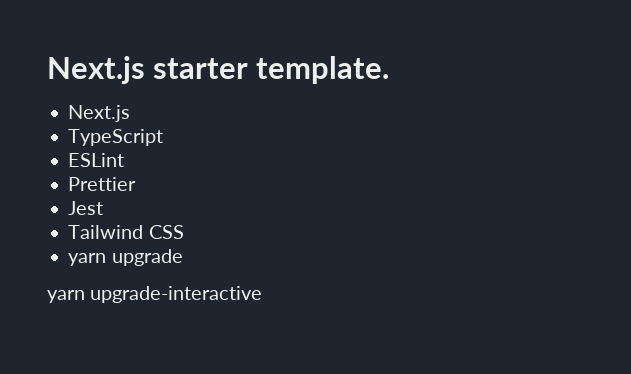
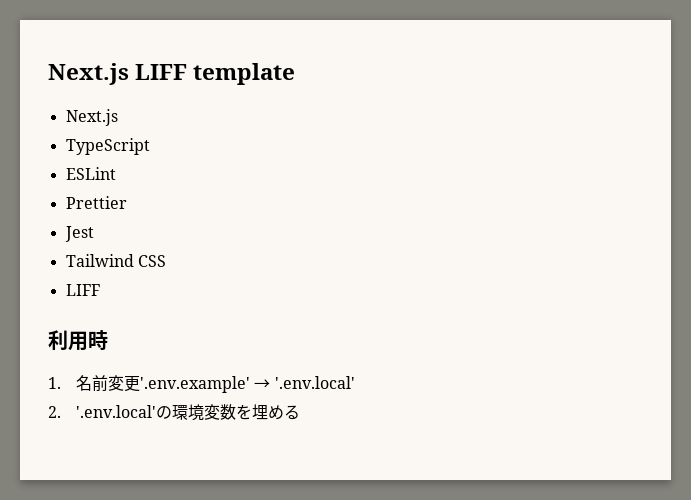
[47,56,390,84] Next.js starter template. -> [48,63,296,85] Next.js LIFF template
[68,249,183,266] [47,286,263,303] yarn upgrade // yarn upgrade-interactive -> [65,284,100,296] [48,330,108,351] [48,375,355,393] [48,404,301,421] LIFF // 利用時 // 1.名前変更'.env.example' → '.env.local' // 2. '.env.local'の環境変数を埋める

